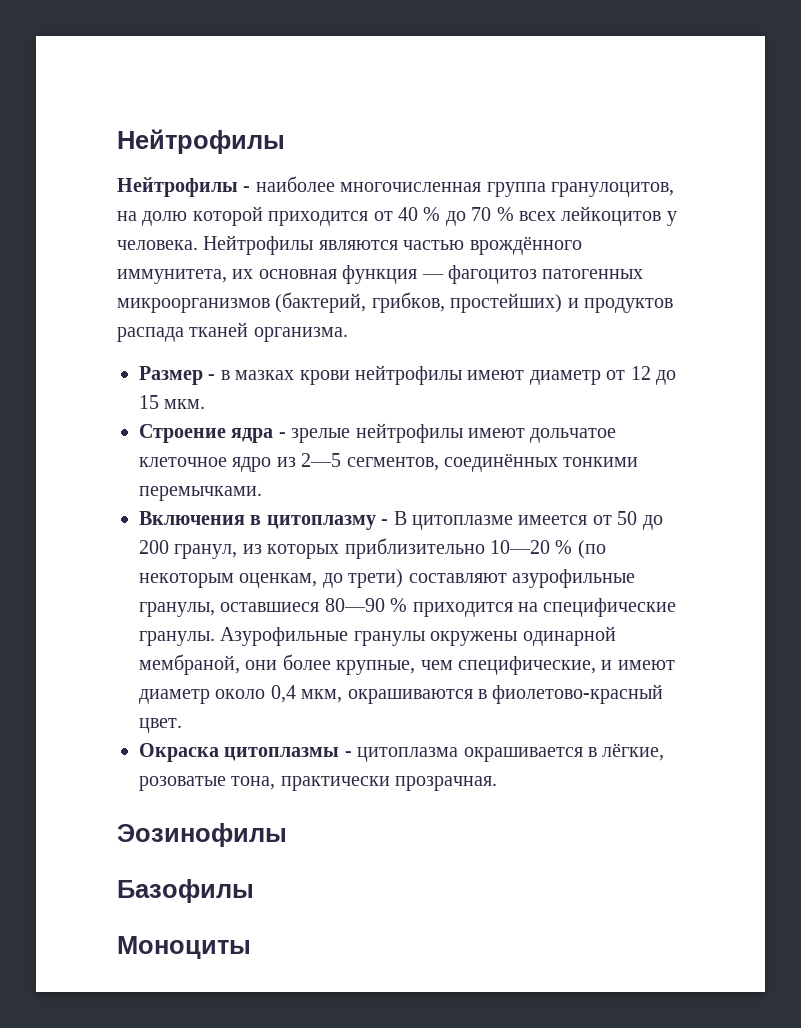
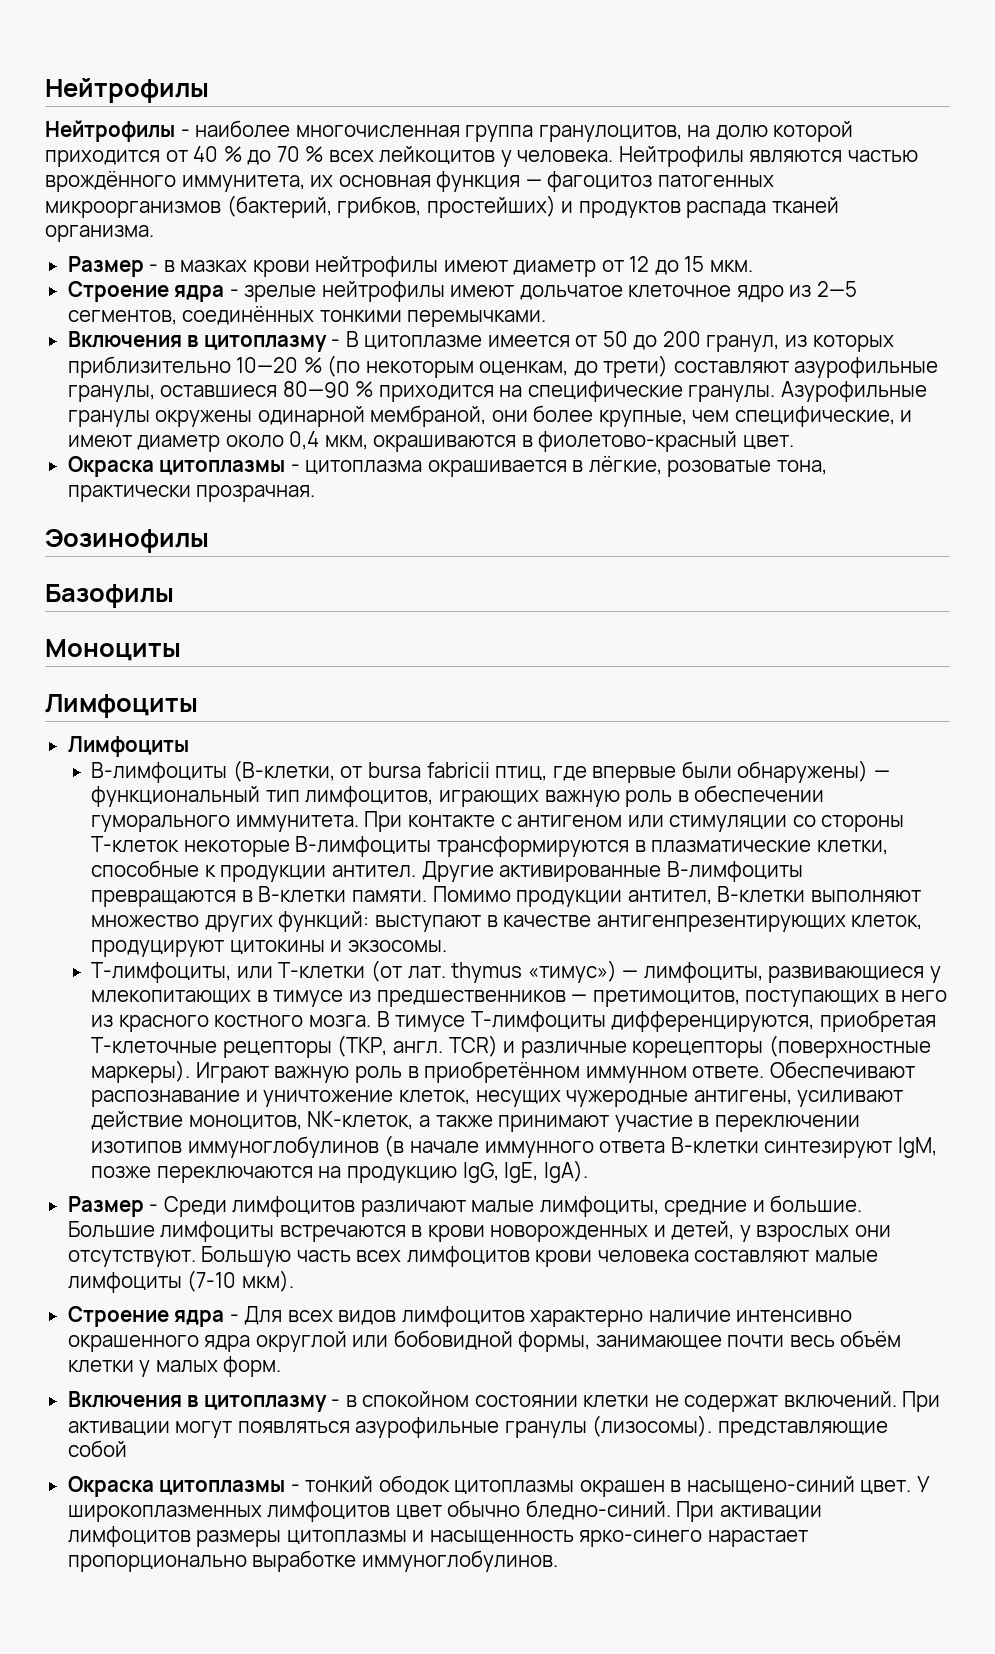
(251, 947) none -> [45,694,198,718] [67,736,189,757] [91,760,890,783] [91,785,825,807] [91,811,905,832] [91,836,888,857] [91,860,803,882] [91,886,921,907] [91,911,923,932] [91,940,448,957] [91,960,941,983] [91,990,948,1007] [91,1010,936,1032] [91,1035,931,1058] [91,1060,915,1083] [91,1090,904,1107] [91,1111,860,1132] [91,1135,937,1158] [91,1160,588,1183] [67,1195,863,1217] [67,1221,891,1242] [67,1246,878,1267] [67,1270,294,1293] [67,1306,853,1327] [67,1330,902,1352] [67,1356,282,1377] [67,1391,941,1412] [67,1415,888,1438] [67,1440,127,1457] [67,1475,930,1497] [67,1500,822,1522] [67,1526,808,1547] [67,1550,558,1572] // Лимфоциты // Лимфоциты // B-лимфоциты (B-клетки, от bursa fabricii птиц, где впервые были обнаружены) — функциональный тип лимфоцитов, играющих важную роль в обеспечении гуморального иммунитета. При контакте с антигеном или стимуляции со стороны T-клеток некоторые B-лимфоциты трансформируются в плазматические клетки, способные к продукции антител. Другие активированные B-лимфоциты превращаются в B-клетки памяти. Помимо продукции антител, В-клетки выполняют множество других функций: выступают в качестве антигенпрезентирующих клеток, продуцируют цитокины и экзосомы. // T-лимфоциты, или Т-клетки (от лат. thymus «тимус») — лимфоциты, развивающиеся у млекопитающих в тимусе из предшественников — претимоцитов, поступающих в него из красного костного мозга. В тимусе T-лимфоциты дифференцируются, приобретая Т-клеточные рецепторы (ТКР, англ. TCR) и различные корецепторы (поверхностные маркеры). Играют важную роль в приобретённом иммунном ответе. Обеспечивают распознавание и уничтожение клеток, несущих чужеродные антигены, усиливают действие моноцитов, NK-клеток, а также принимают участие в переключении изотипов иммуноглобулинов (в начале иммунного ответа B-клетки синтезируют IgM, позже переключаются на продукцию IgG, IgE, IgA). // Размер - Среди лимфоцитов различают малые лимфоциты, средние и большие. Большие лимфоциты встречаются в крови новорожденных и детей, у взрослых они отсутствуют. Большую часть всех лимфоцитов крови человека составляют малые лимфоциты (7-10 мкм). // Строение ядра - Для всех видов лимфоцитов характерно наличие интенсивно окрашенного ядра округлой или бобовидной формы, занимающее почти весь объём клетки у малых форм. // Включения в цитоплазму - в спокойном состоянии клетки не содержат включений. При активации могут появляться азурофильные гранулы (лизосомы). представляющие собой // Окраска цитоплазмы - тонкий ободок цитоплазмы окрашен в насыщено-синий цвет. У широкоплазменных лимфоцитов цвет обычно бледно-синий. При активации лимфоцитов размеры цитоплазмы и насыщенность ярко-синего нарастает пропорционально выработке иммуноглобулинов.

